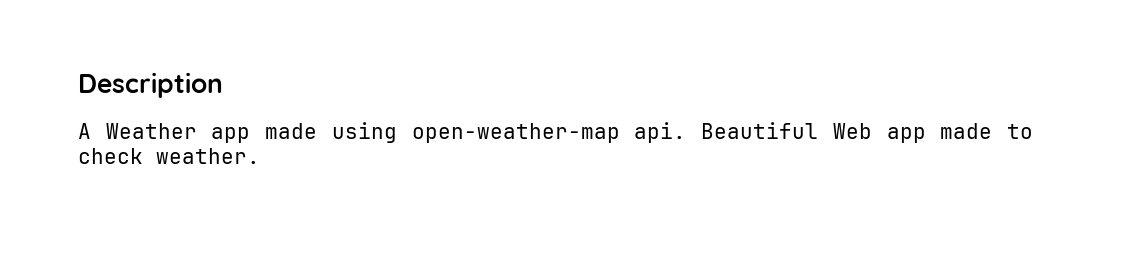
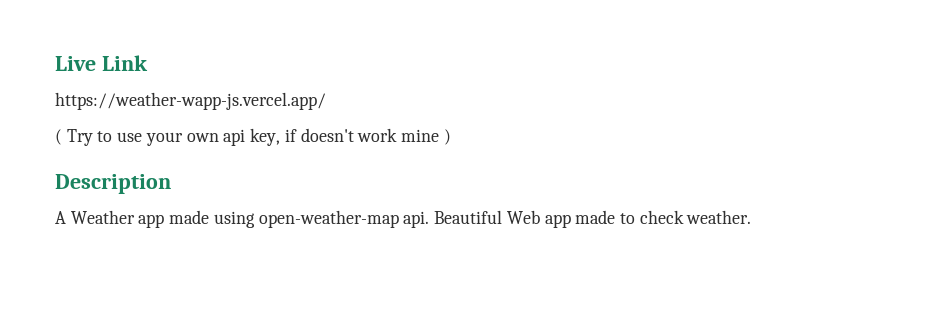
(78, 85) none -> [55,55,148,71] [55,92,326,110] [55,128,451,146] Live Link // https://weather-wapp-js.vercel.app/ // ( Try to use your own api key, if doesn't work mine ) //

